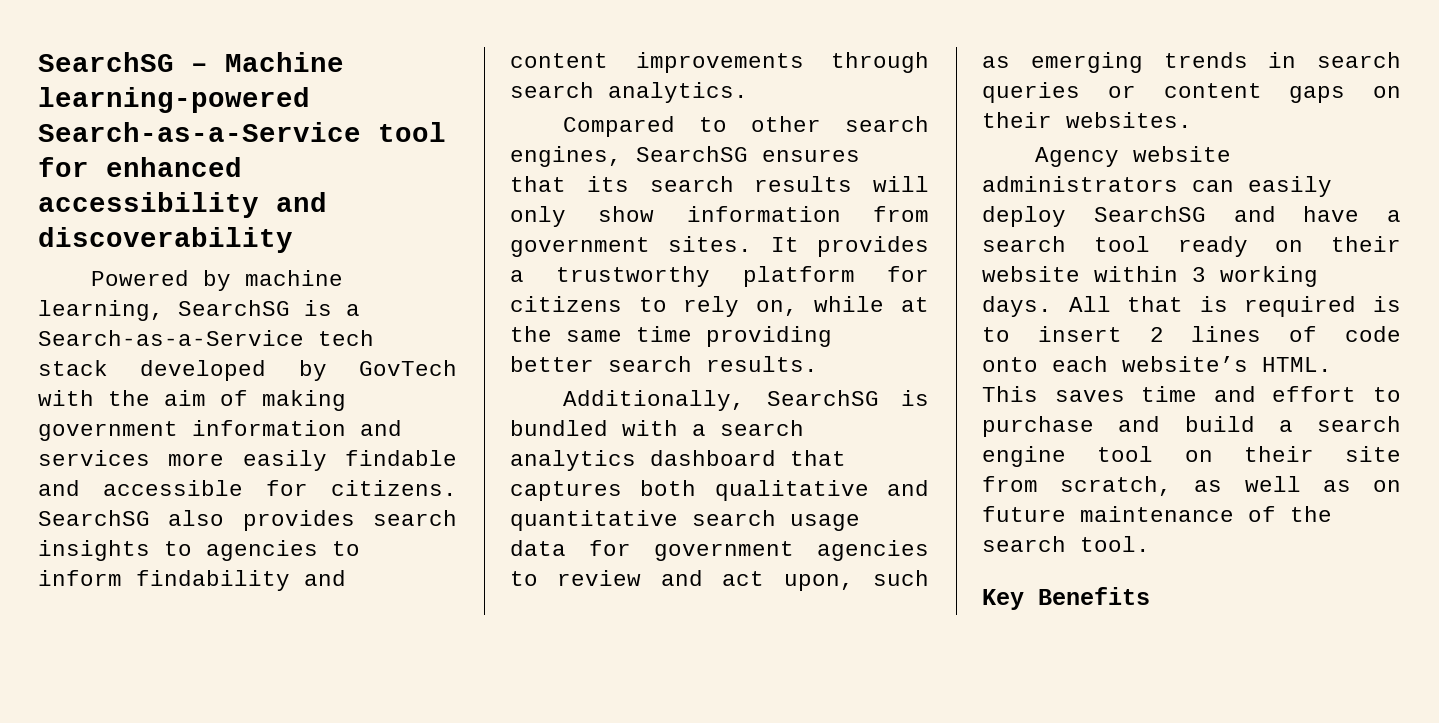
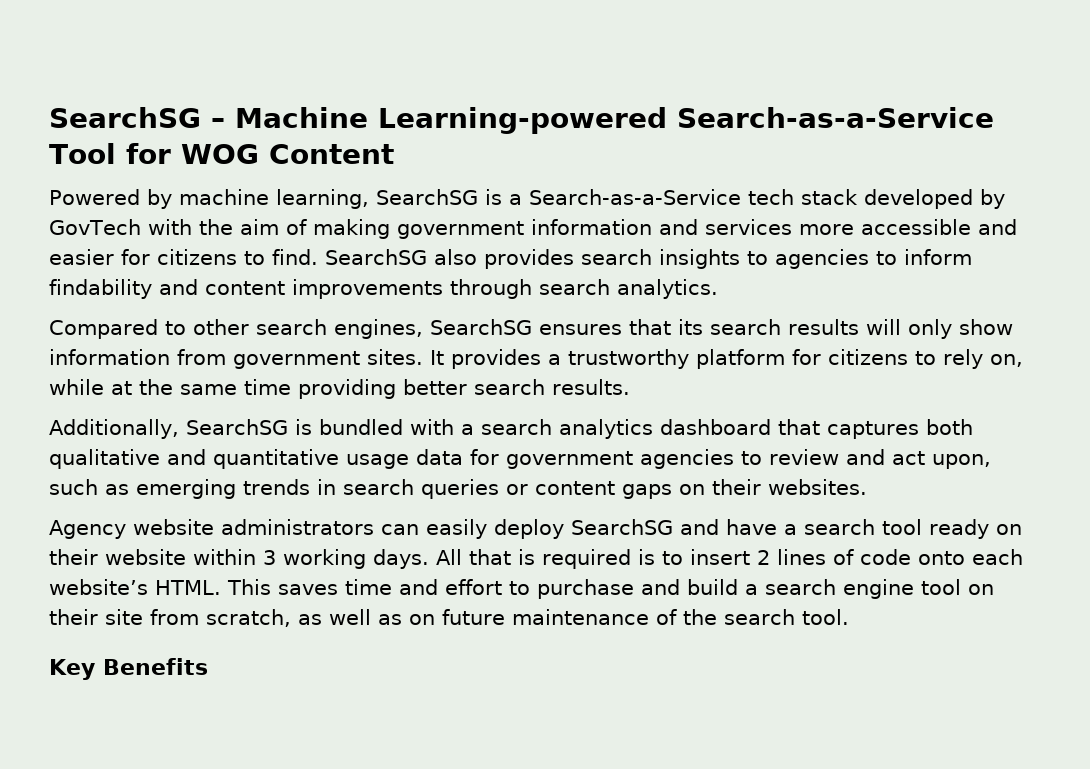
[38,87,310,113] [38,122,446,142] [38,157,242,177] [38,192,327,218] [38,227,293,253] learning-powered Search-as-a-Service tool for enhanced accessibility and discoverability -> [378,107,994,134] [49,143,394,164] Learning-powered Search-as-a-Service Tool for WOG Content
[242,450,457,471] [38,480,457,496] easily findable and accessible for citizens. -> [860,219,1017,235] [49,249,318,265] accessible and easier for citizens to find.
[692,510,776,526] search -> (339, 459) none

